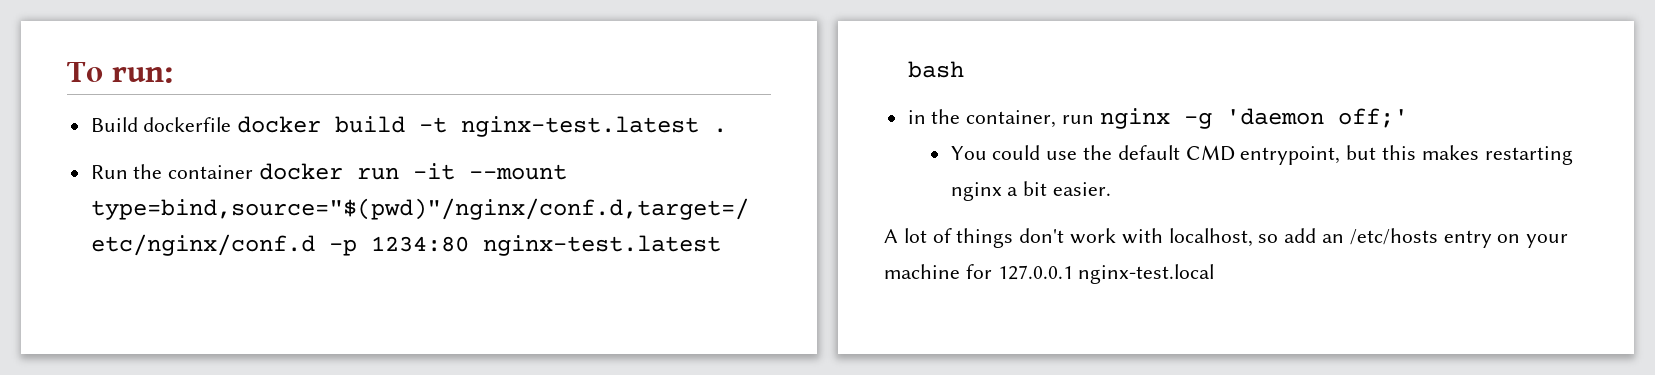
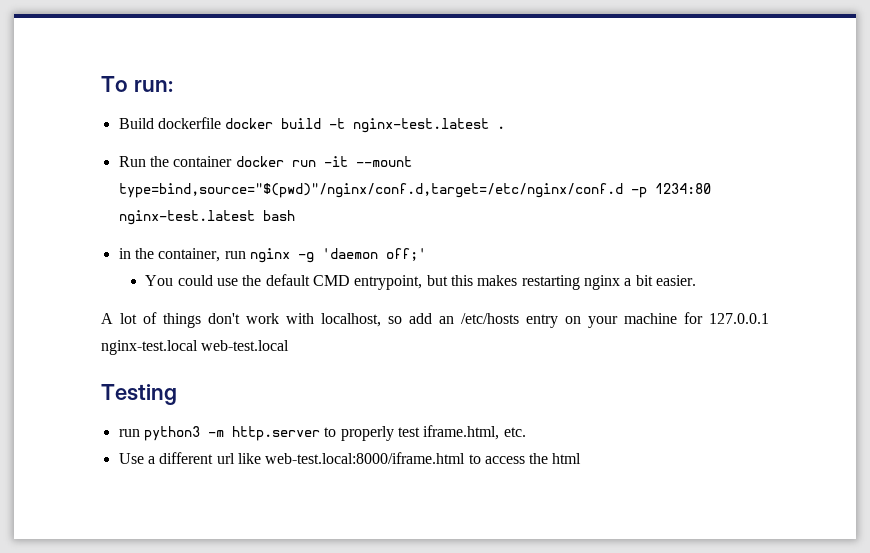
(1215, 274) none -> [201,340,290,351] [101,384,177,405] [118,425,526,441] [118,452,582,464] web-test.local // Testing // run python3 -m http.server to properly test iframe.html, etc. // Use a different url like web-test.local:8000/iframe.html to access the html

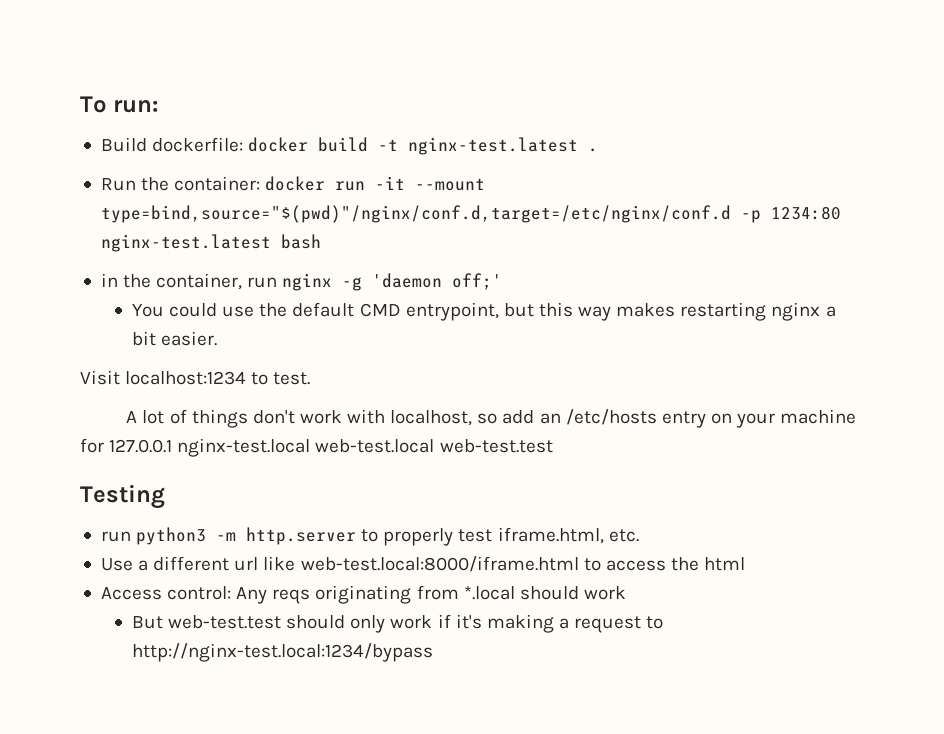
[157,117,221,129] dockerfile -> [152,137,244,152] dockerfile:
[173,156,233,167] container -> [174,176,261,191] container:
(474, 280) none -> [578,306,612,321] way
(696, 280) none -> [80,370,311,385] // Visit localhost:1234 to test.
(290, 345) none -> [439,439,553,453] web-test.test
(582, 458) none -> [100,585,626,604] [131,614,664,633] [131,643,433,662] // Access control: Any reqs originating from *.local should work // But web-test.test should only work if it's making a request to http://nginx-test.local:1234/bypass

